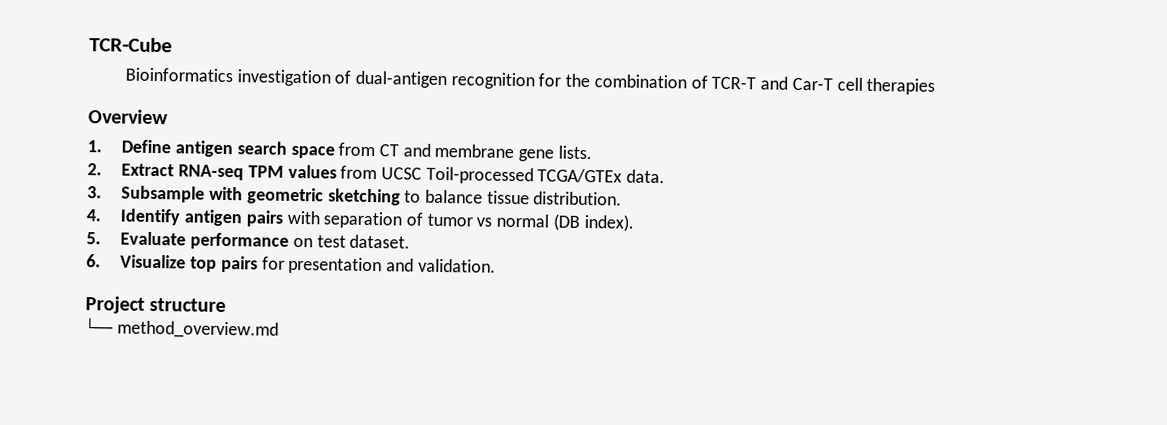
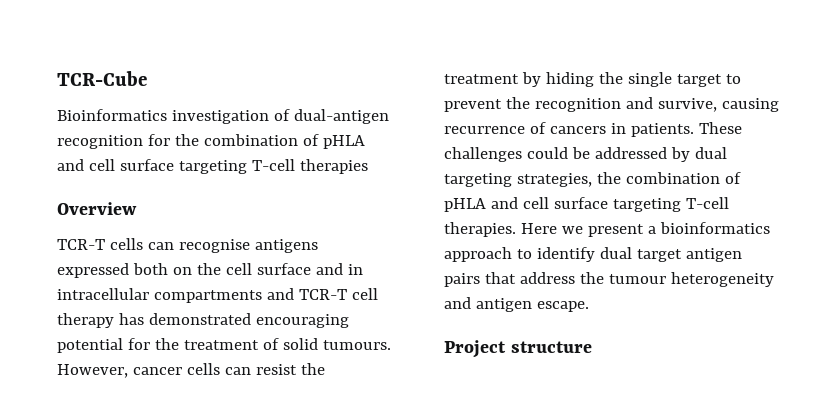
[711,76,936,95] [88,109,168,125] [87,139,592,162] [87,163,666,185] [87,185,623,206] [86,208,634,232] [86,231,411,250] [86,254,496,275] TCR-T and Car-T cell therapies // Overview // 1. Define antigen search space from CT and membrane gene lists. // 2. Extract RNA-seq TPM values from UCSC Toil-processed TCGA/GTEx data. // 3. Subsample with geometric sketching to balance tissue distribution. // 4. Identify antigen pairs with separation of tumor vs normal (DB index). // 5. Evaluate performance on test dataset. // 6. Visualize top pairs for presentation and validation. -> [322,135,365,149] [57,159,368,174] [57,202,137,215] [57,238,318,253] [57,263,363,278] [57,288,378,303] [57,313,349,328] [57,338,391,353] [57,363,325,378] [444,72,741,87] [444,97,779,112] [444,122,742,137] [444,147,727,162] [444,172,741,187] [444,197,729,212] [444,222,770,237] [444,247,742,262] [444,272,774,287] [444,297,589,312] pHLA and cell surface targeting T-cell therapies // Overview // TCR-T cells can recognise antigens expressed both on the cell surface and in intracellular compartments and TCR-T cell therapy has demonstrated encouraging potential for the treatment of solid tumours. However, cancer cells can resist the treatment by hiding the single target to prevent the recognition and survive, causing recurrence of cancers in patients. These challenges could be addressed by dual targeting strategies, the combination of pHLA and cell surface targeting T-cell therapies. Here we present a bioinformatics approach to identify dual target antigen pairs that address the tumour heterogeneity and antigen escape.
[85,318,279,339] // └── method_overview.md -> (592, 347) none

